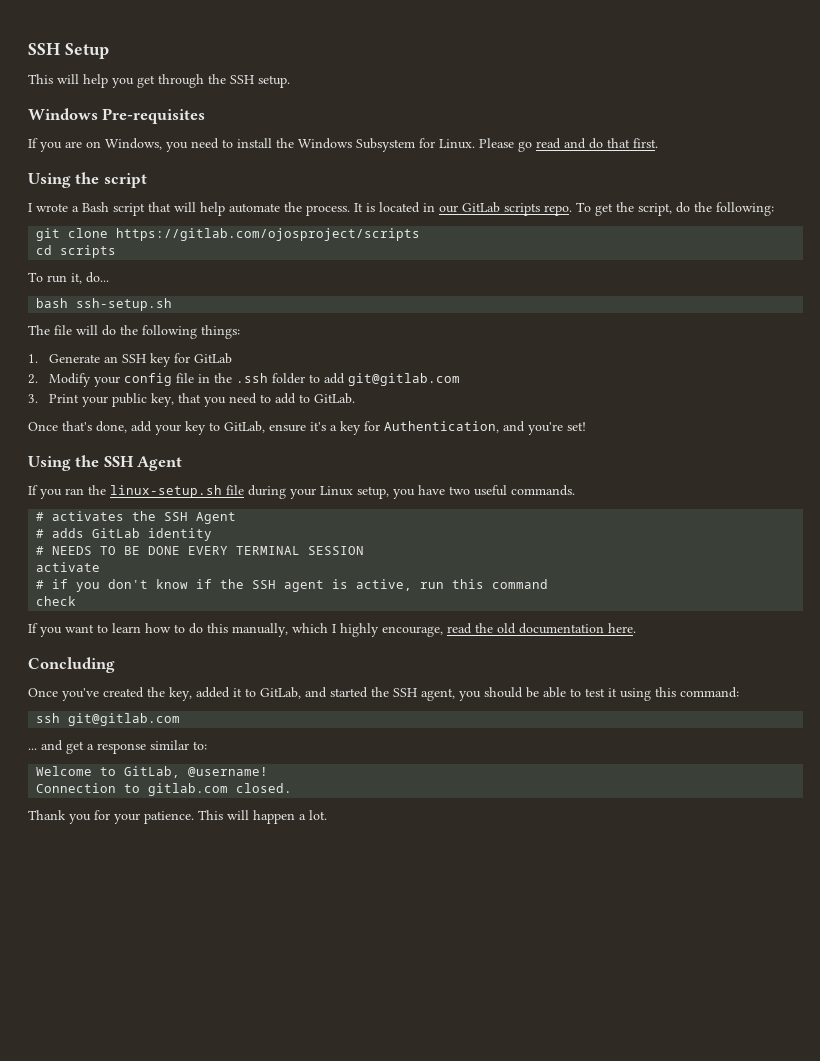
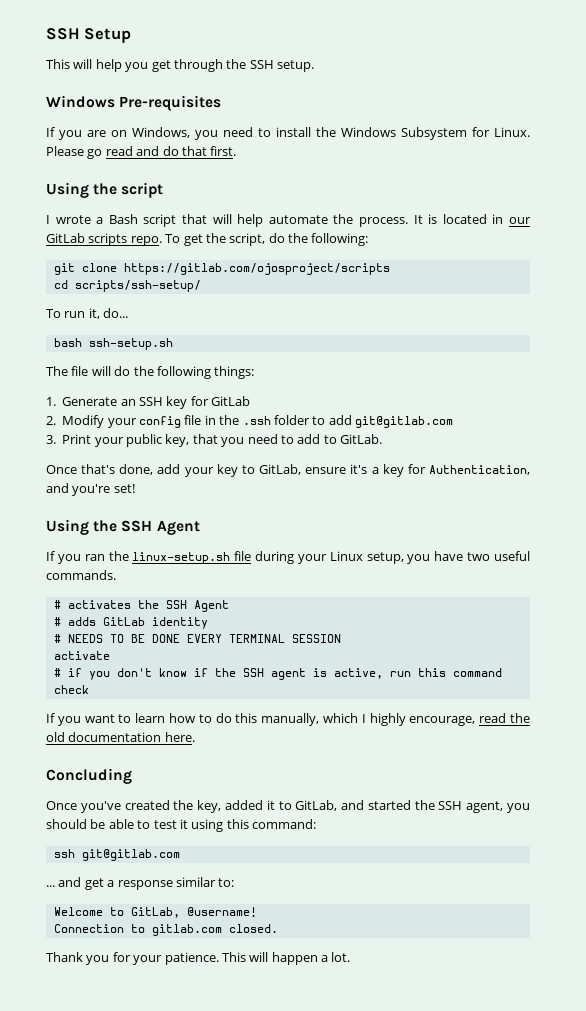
[60,245,117,258] scripts -> [74,280,201,292] scripts/ssh-setup/

